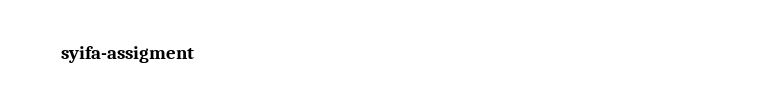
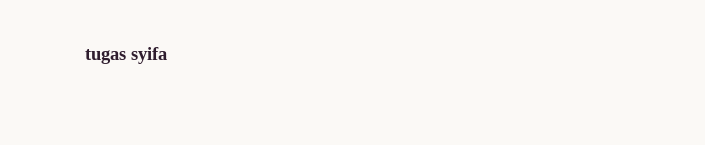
[61,46,194,63] syifa-assigment -> [85,47,167,64] tugas syifa

